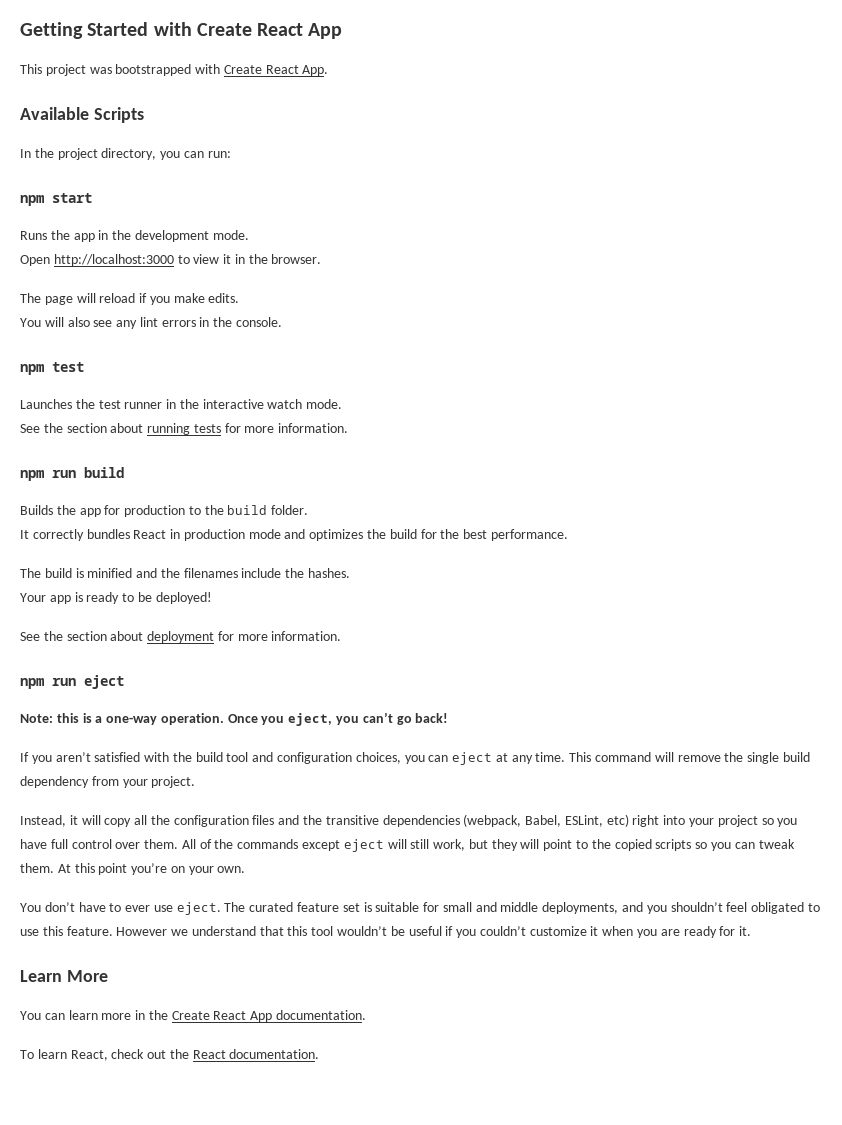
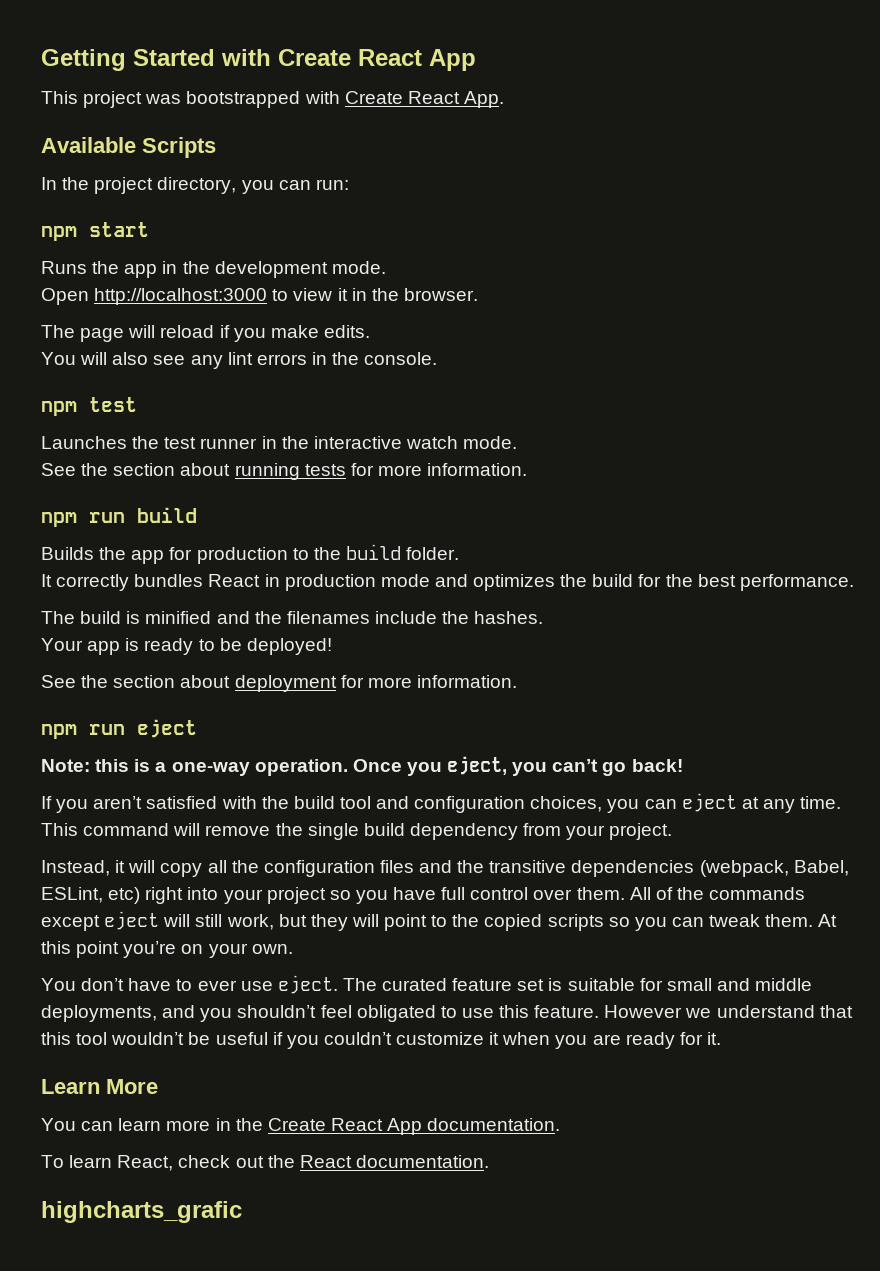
(320, 1054) none -> [41,1201,242,1223] // highcharts_grafic

